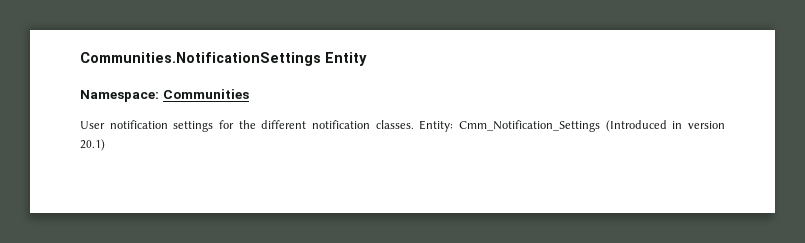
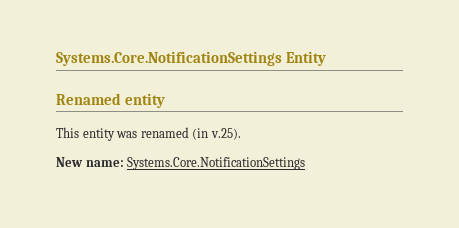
[80,52,321,66] Communities.NotificationSettings -> [56,51,282,66] Systems.Core.NotificationSettings
[80,89,249,102] [80,120,725,132] [80,139,105,151] Namespace: Communities // User notification settings for the different notification classes. Entity: Cmm_Notification_Settings (Introduced in version 20.1) -> [56,93,165,108] [56,127,241,141] [56,157,306,170] Renamed entity // This entity was renamed (in v.25). // New name: Systems.Core.NotificationSettings

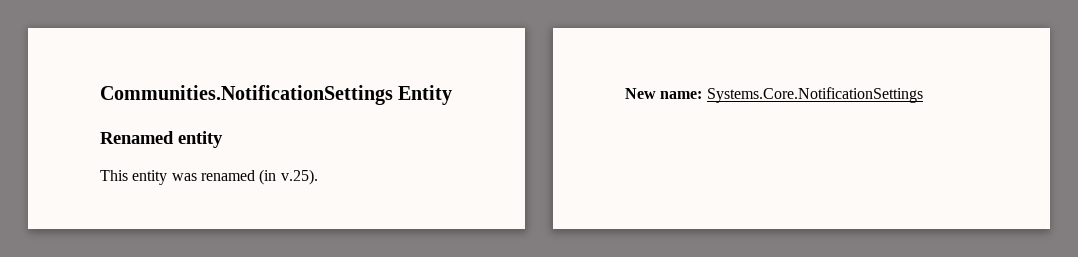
[56,51,282,66] Systems.Core.NotificationSettings -> [100,85,393,105] Communities.NotificationSettings

